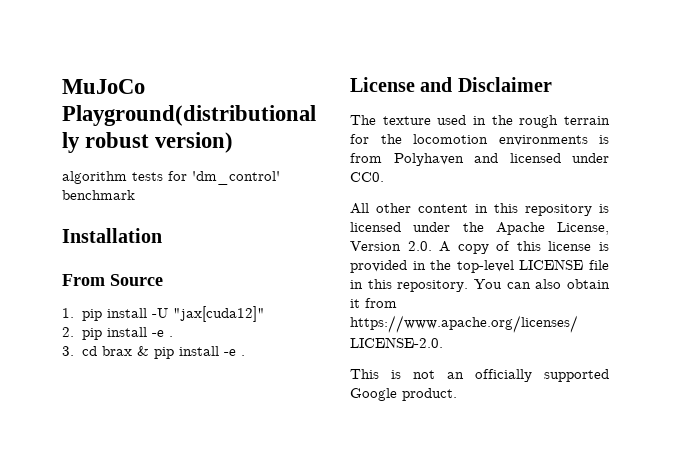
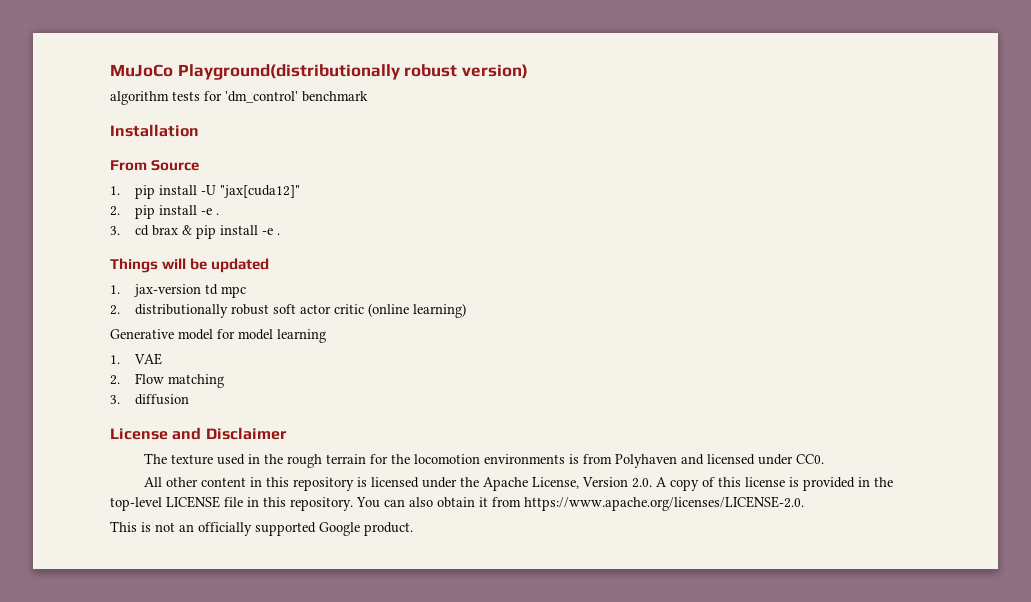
(245, 355) none -> [110,258,270,273] [110,284,247,298] [110,303,467,318] [110,329,326,343] [110,353,163,365] [110,373,225,388] [110,394,190,405] // Things will be updated // 1. jax-version td mpc // 2. distributionally robust soft actor critic (online learning) // Generative model for model learning // 1. VAE // 2. Flow matching // 3. diffusion

